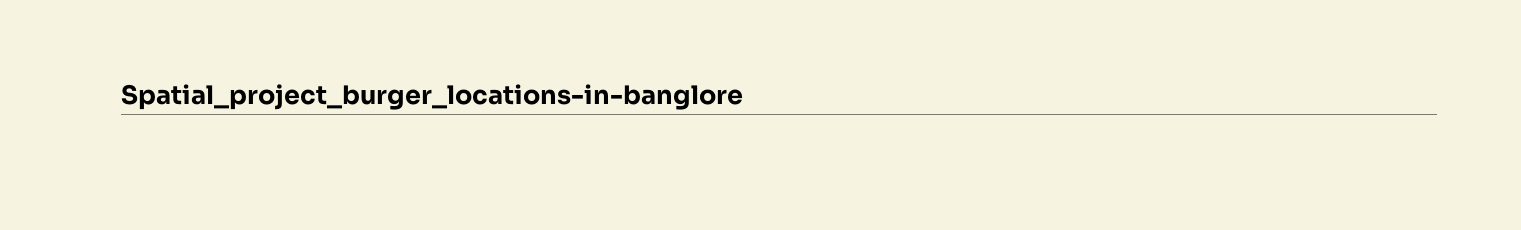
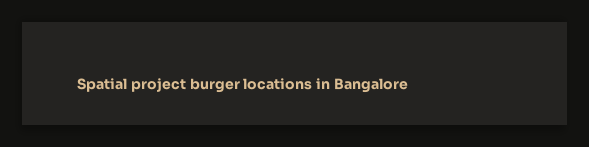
[121,84,743,110] Spatial_project_burger_locations-in-banglore -> [77,78,408,93] Spatial project burger locations in Bangalore

